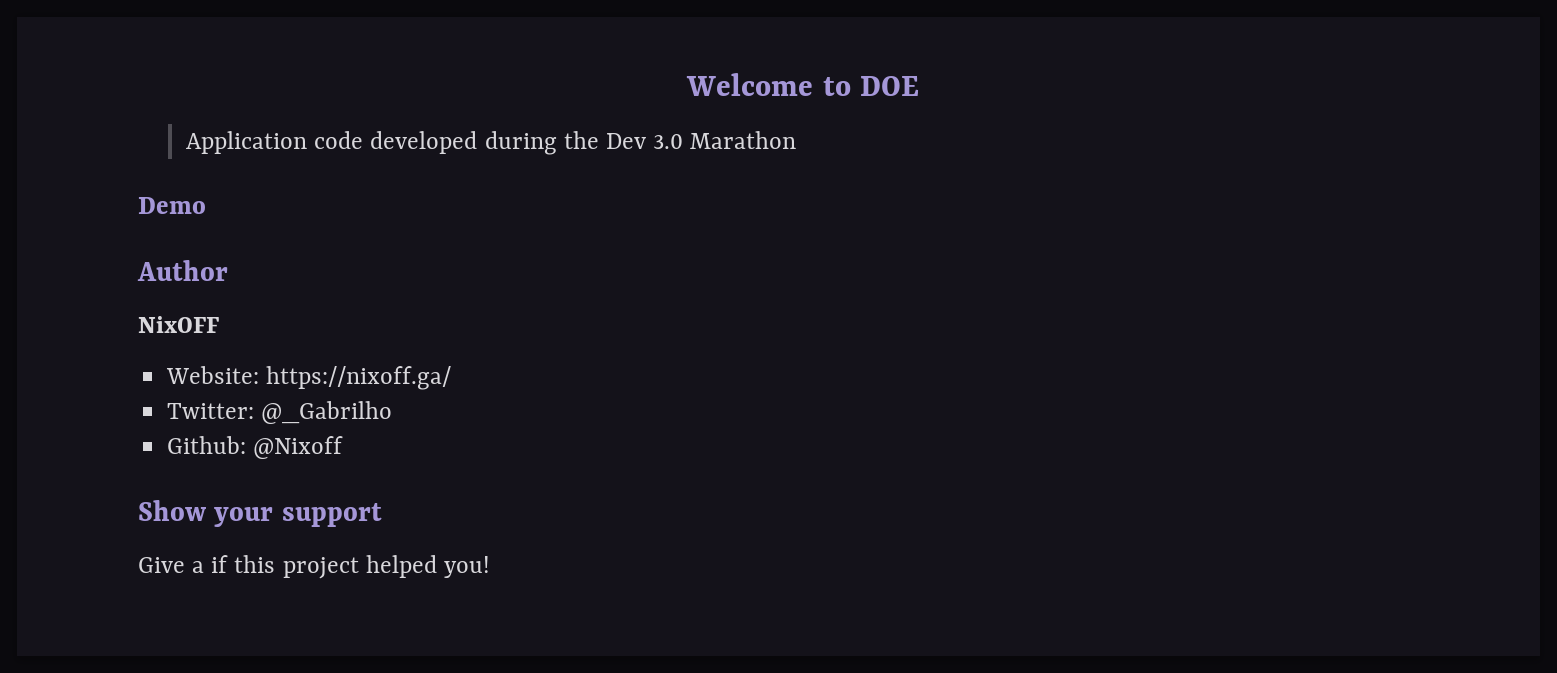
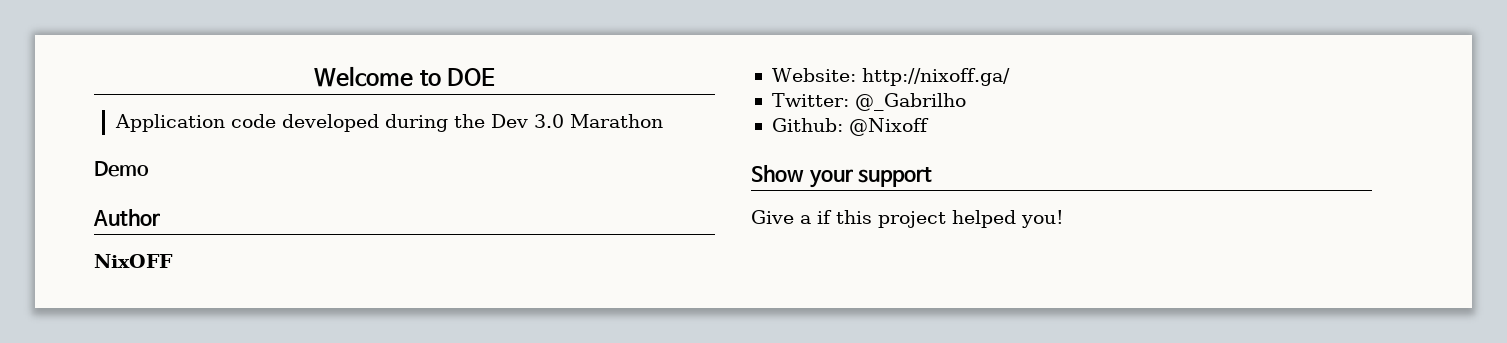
[266,366,452,390] https://nixoff.ga/ -> [861,68,1010,86] http://nixoff.ga/

